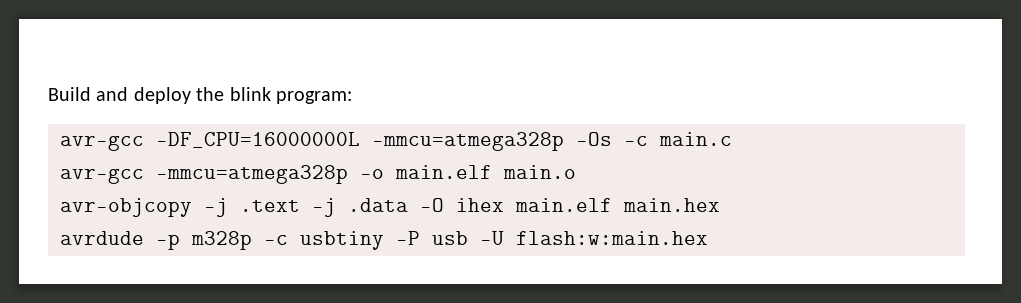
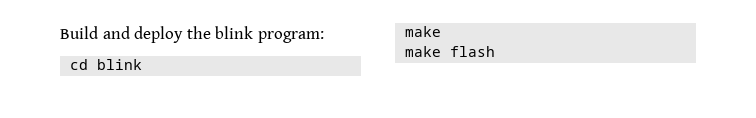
[60,132,732,151] [60,165,576,184] [60,198,720,217] [60,231,708,250] avr-gcc -DF_CPU=16000000L -mmcu=atmega328p -Os -c main.c // avr-gcc -mmcu=atmega328p -o main.elf main.o // avr-objcopy -j .text -j .data -O ihex main.elf main.hex // avrdude -p m328p -c usbtiny -P usb -U flash:w:main.hex -> [70,59,143,70] [405,26,442,37] [405,46,496,57] cd blink // make // make flash

